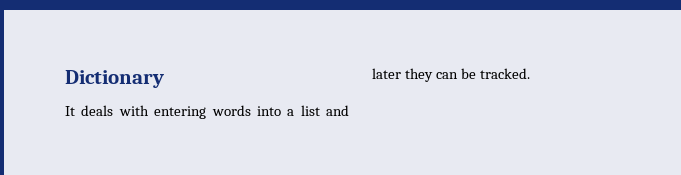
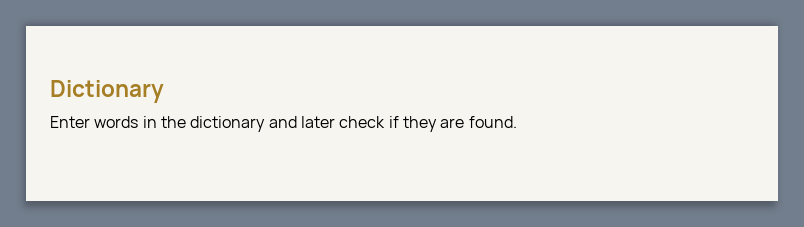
[65,105,349,119] [372,68,530,82] It deals with entering words into a list and later they can be tracked. -> [50,116,517,132] Enter words in the dictionary and later check if they are found.

